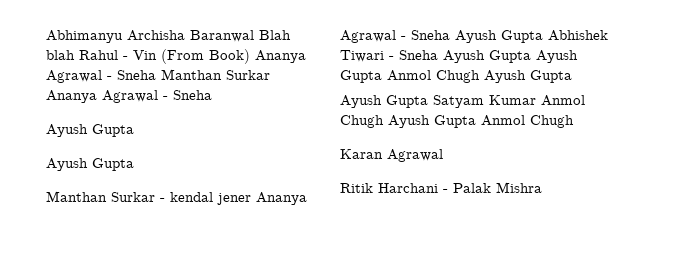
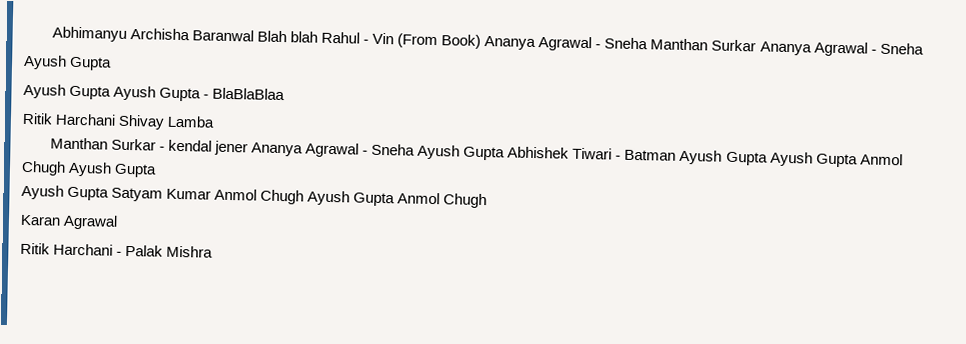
(134, 164) none -> [113,85,286,102] [22,112,216,130] Ayush Gupta - BlaBlaBlaa // Ritik Harchani Shivay Lamba
[399,50,438,60] Sneha -> [624,149,677,161] Batman

